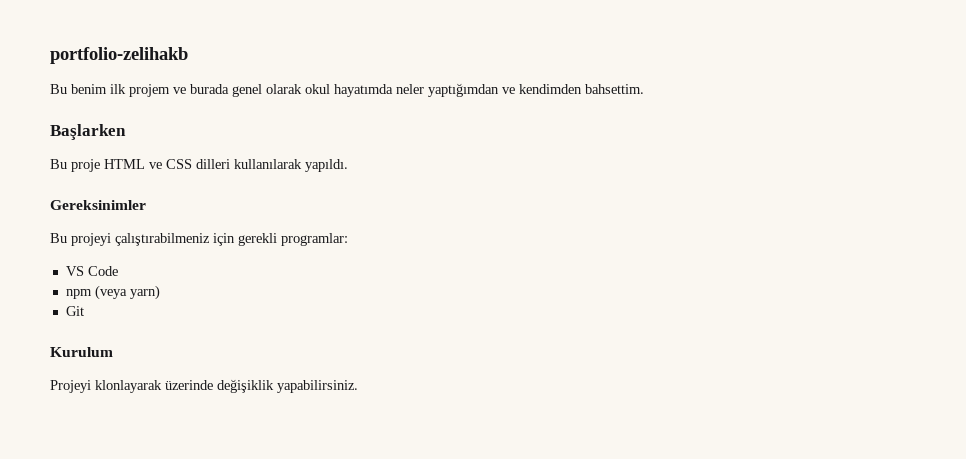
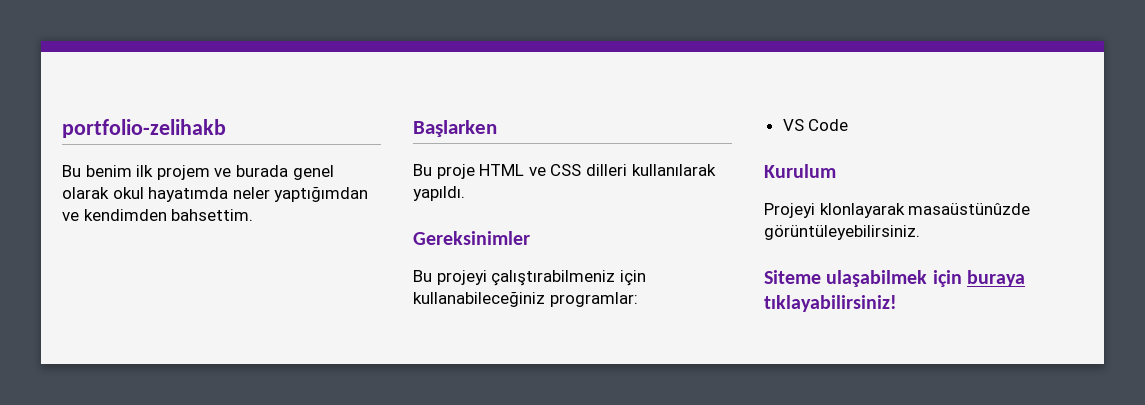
[238,233,277,246] gerekli -> [413,291,545,307] kullanabileceğiniz
[65,285,160,300] [65,306,84,316] // npm (veya yarn) // Git -> (849, 125) none
[165,379,358,393] üzerinde değişiklik yapabilirsiniz. -> [908,203,1031,215] [764,225,920,240] [764,270,1025,287] [764,295,897,312] masaüstünûzde görüntüleyebilirsiniz. // Siteme ulaşabilmek için buraya tıklayabilirsiniz!

